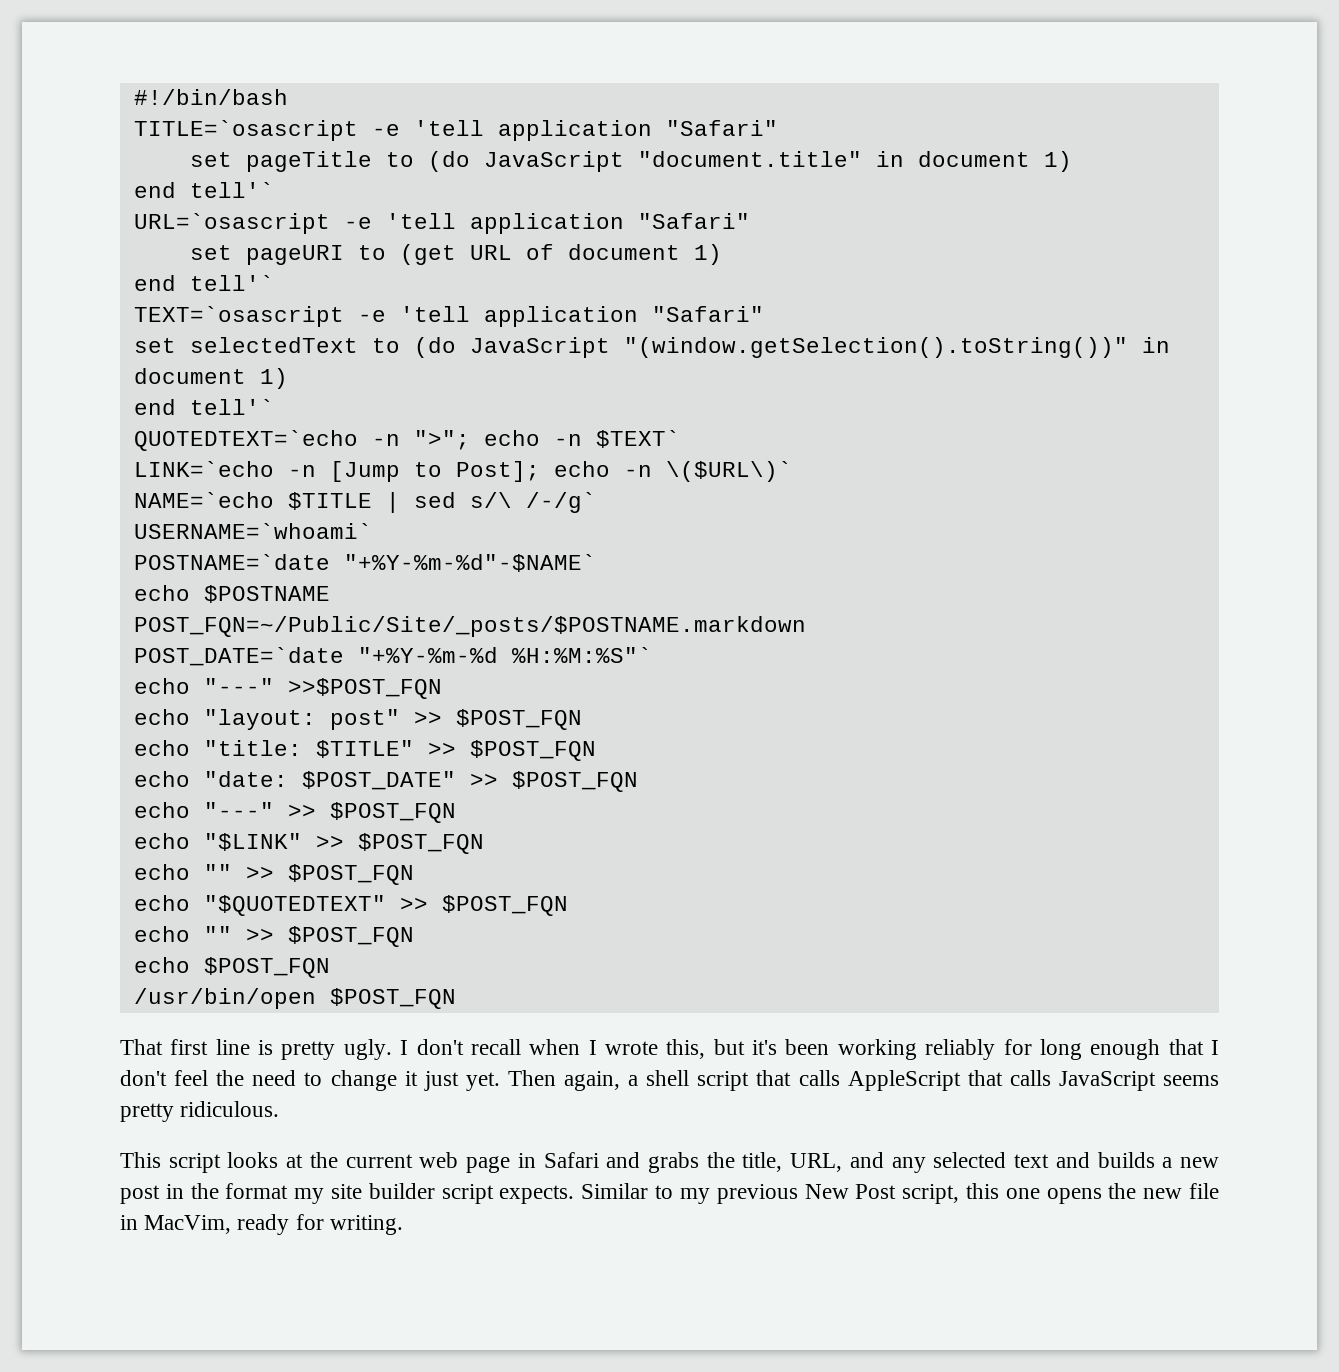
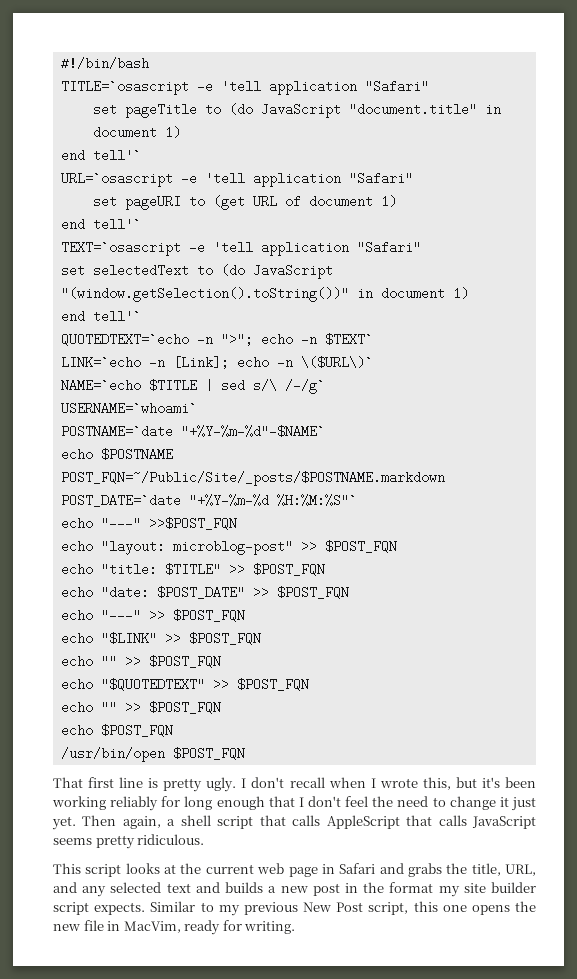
[329,461,540,482] [Jump to Post]; -> [172,356,229,369] [Link];
[329,709,400,730] post" -> [172,540,293,555] microblog-post"

